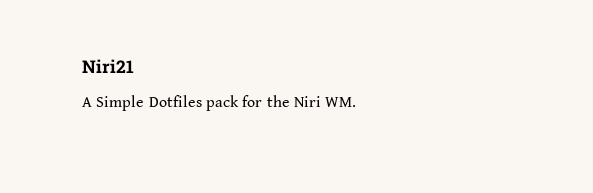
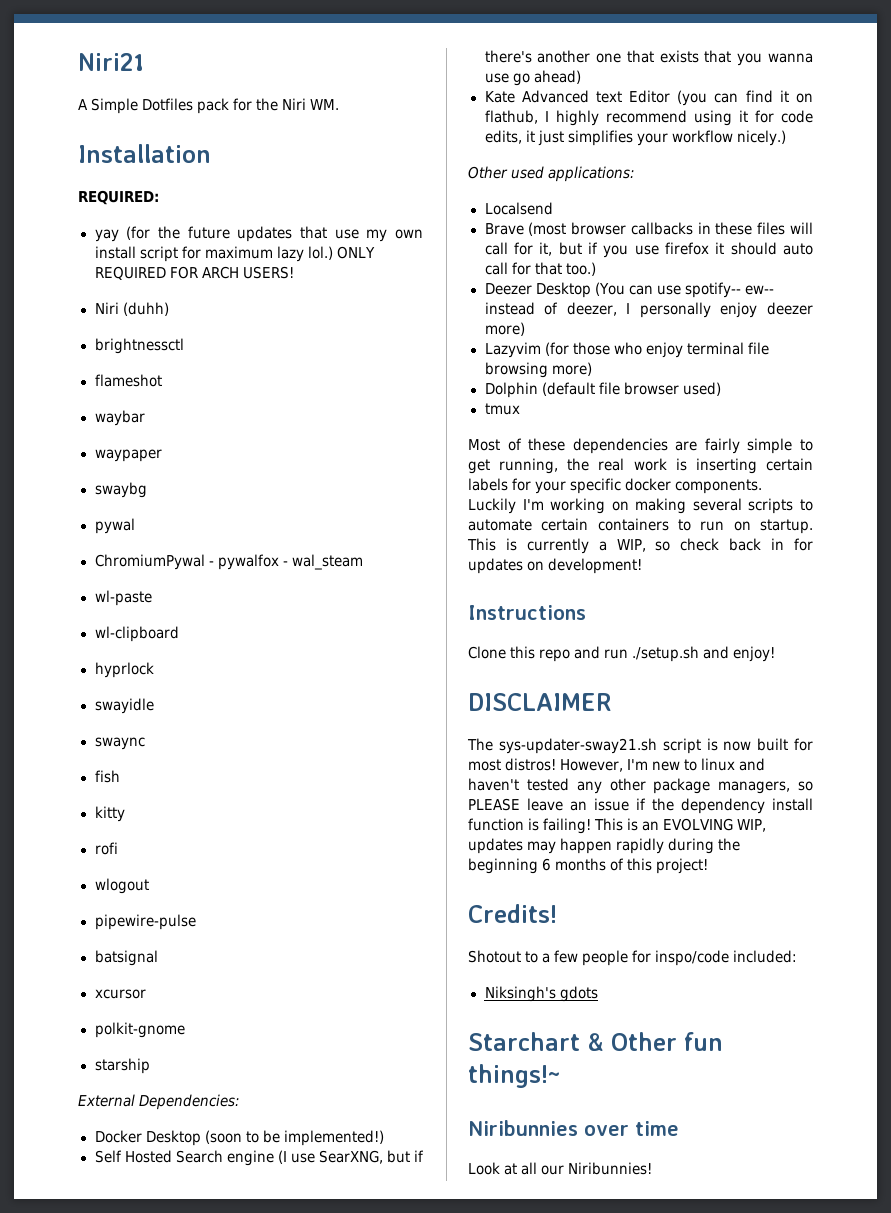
(357, 102) none -> [78,144,211,163] [78,190,159,205] [94,226,423,242] [94,246,375,262] [94,266,294,280] [94,302,169,316] [94,338,184,354] [94,374,162,387] [94,410,145,426] [94,449,162,462] [94,482,147,498] [94,518,135,534] [94,554,363,570] [94,590,152,606] [94,626,179,642] [94,662,154,678] [94,698,154,714] [94,737,145,750] [94,770,120,783] [94,806,125,822] [94,842,118,855] [94,878,149,894] [94,914,196,930] [94,950,158,966] [94,989,146,999] [94,1022,185,1038] [94,1058,150,1074] [78,1094,241,1110] [94,1130,384,1146] [94,1150,424,1166] [484,50,813,66] [484,70,581,86] [484,90,813,106] [484,110,813,126] [484,130,786,146] [468,166,636,182] [484,202,553,215] [484,222,813,236] [484,242,813,258] [484,262,596,276] [484,282,774,298] [484,302,813,318] [484,322,525,336] [484,342,769,358] [484,362,592,378] [484,382,721,398] [484,403,520,415] [468,438,813,454] [468,458,813,474] [468,478,763,494] [468,498,813,514] [468,518,813,534] [467,538,813,554] [468,558,643,574] [468,605,586,620] [468,646,776,662] [468,693,612,711] [467,738,813,754] [468,758,766,772] [468,778,813,794] [468,798,813,814] [468,818,767,834] [468,838,741,854] [468,858,709,874] [468,904,557,923] [468,950,798,966] [484,986,598,1002] [468,1032,723,1051] [468,1064,560,1088] [468,1120,679,1136] [468,1162,653,1175] // Installation // REQUIRED: // yay (for the future updates that use my own install script for maximum lazy lol.) ONLY REQUIRED FOR ARCH USERS! // Niri (duhh) // brightnessctl // flameshot // waybar // waypaper // swaybg // pywal // ChromiumPywal - pywalfox - wal_steam // wl-paste // wl-clipboard // hyprlock // swayidle // swaync // fish // kitty // rofi // wlogout // pipewire-pulse // batsignal // xcursor // polkit-gnome // starship // External Dependencies: // Docker Desktop (soon to be implemented!) // Self Hosted Search engine (I use SearXNG, but if there's another one that exists that you wanna use go ahead) // Kate Advanced text Editor (you can find it on flathub, I highly recommend using it for code edits, it just simplifies your workflow nicely.) // Other used applications: // Localsend // Brave (most browser callbacks in these files will call for it, but if you use firefox it should auto call for that too.) // Deezer Desktop (You can use spotify-- ew-- instead of deezer, I personally enjoy deezer more) // Lazyvim (for those who enjoy terminal file browsing more) // Dolphin (default file browser used) // tmux // Most of these dependencies are fairly simple to get running, the real work is inserting certain labels for your specific docker components. Luckily I'm working on making several scripts to automate certain containers to run on startup. This is currently a WIP, so check back in for updates on development! // Instructions // Clone this repo and run ./setup.sh and enjoy! // DISCLAIMER // The sys-updater-sway21.sh script is now built for most distros! However, I'm new to linux and haven't tested any other package managers, so PLEASE leave an issue if the dependency install function is failing! This is an EVOLVING WIP, updates may happen rapidly during the beginning 6 months of this project! // Credits! // Shotout to a few people for inspo/code included: // Niksingh's gdots // Starchart & Other fun things!~ // Niribunnies over time // Look at all our Niribunnies!

